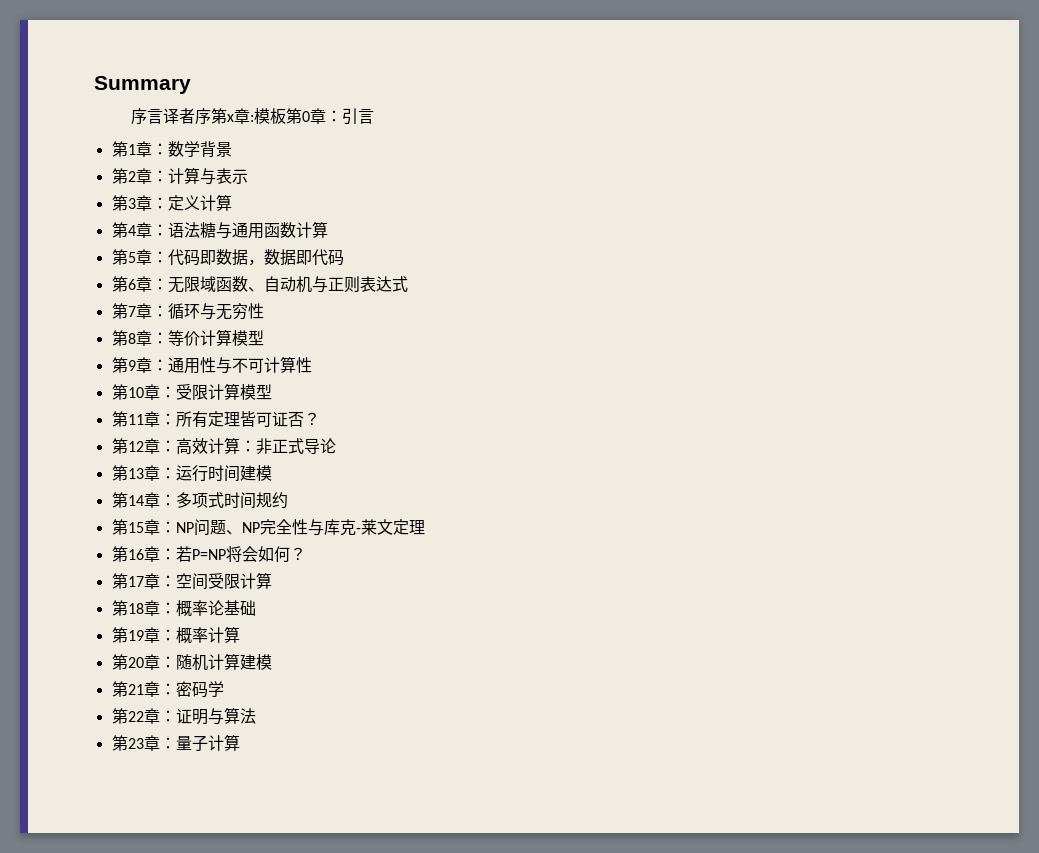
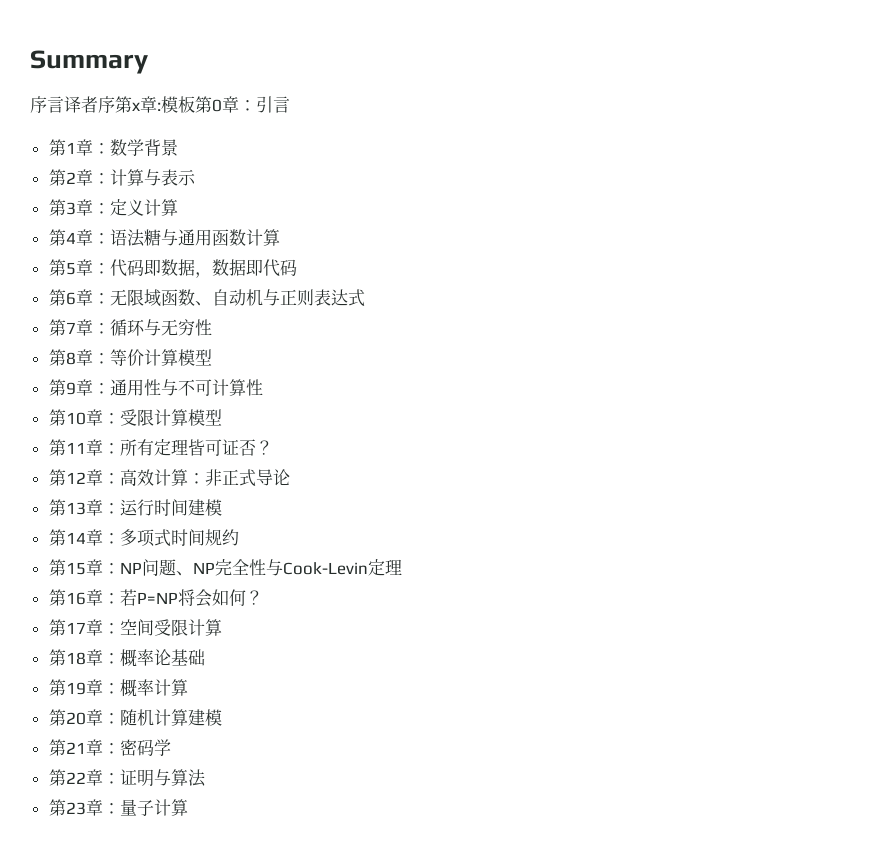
[323,519,393,536] 库克-莱文 -> [282,562,368,575] Cook-Levin

